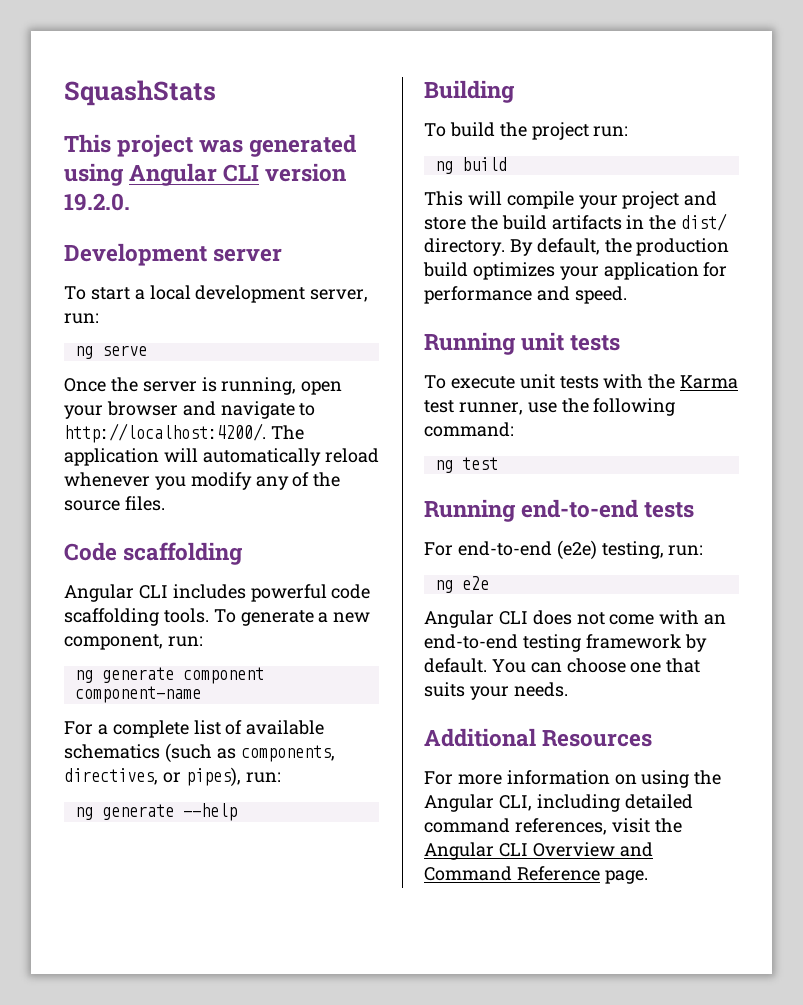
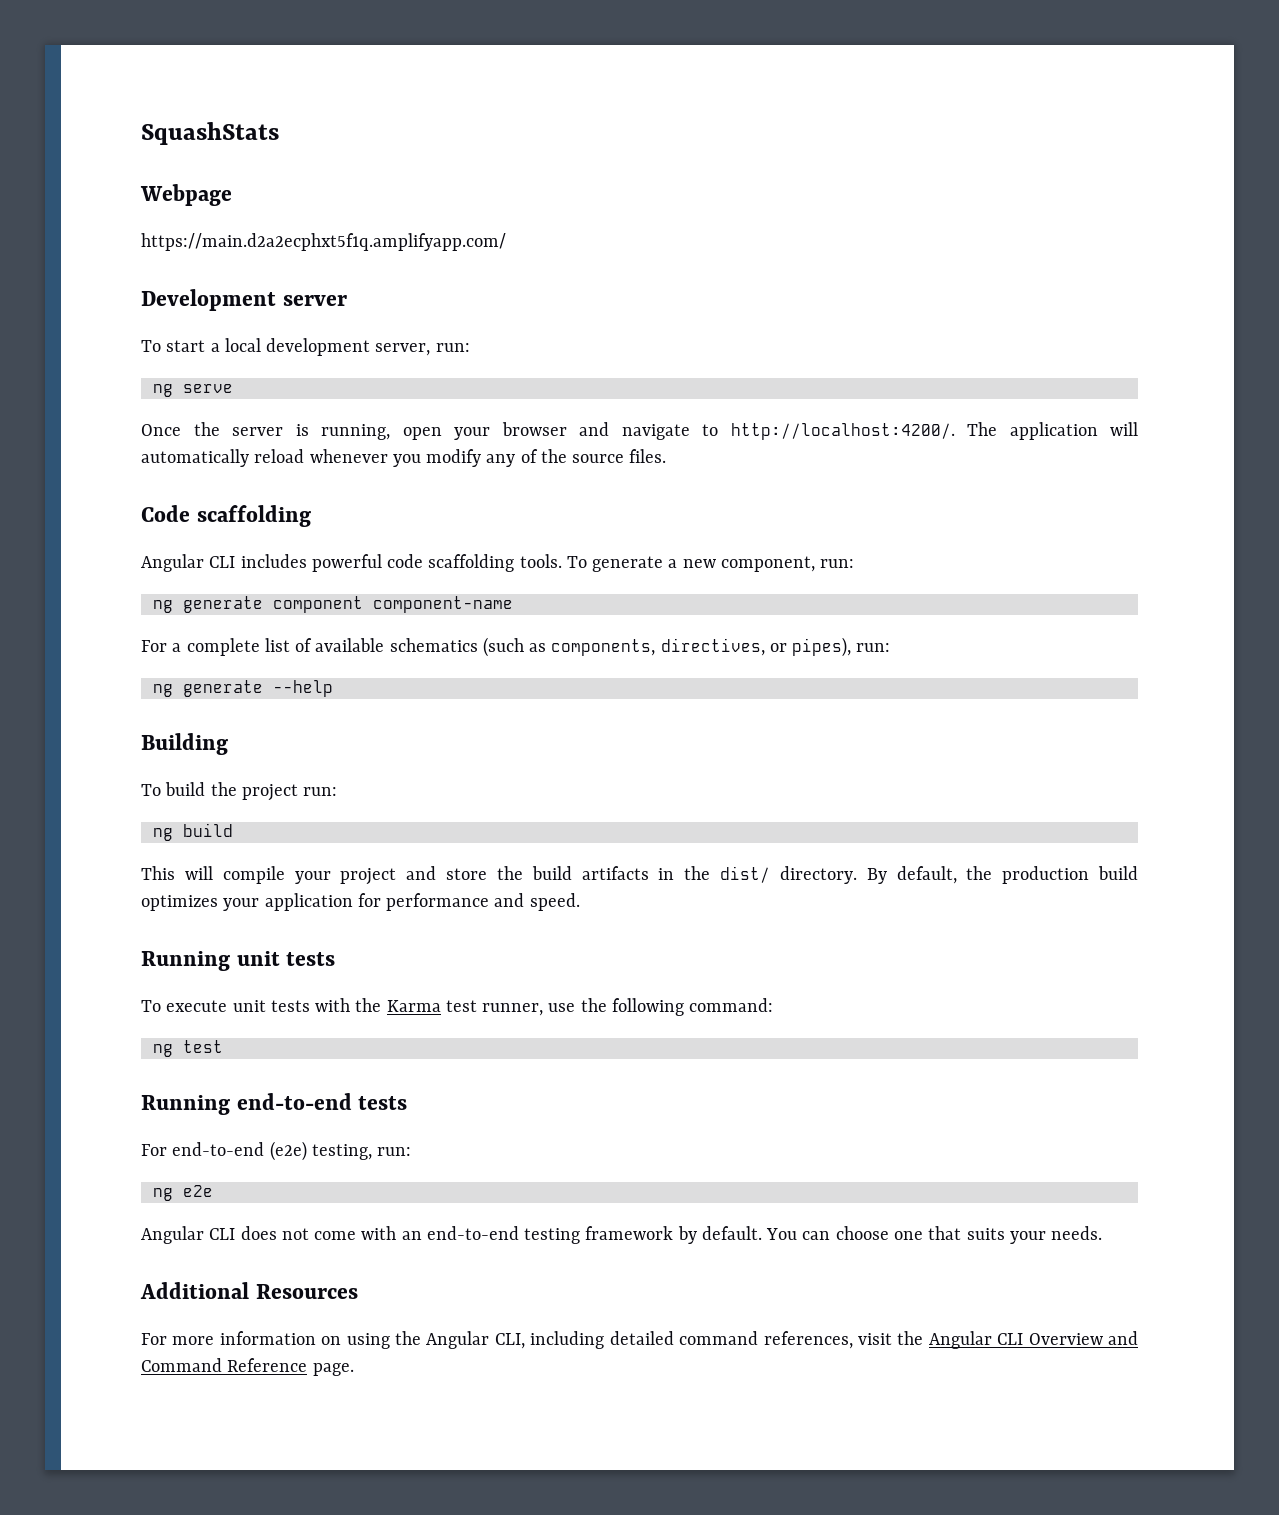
[64,134,357,157] [64,163,347,186] [64,193,130,211] This project was generated using Angular CLI version 19.2.0. -> [140,184,232,206] [141,233,506,251] Webpage // https://main.d2a2ecphxt5f1q.amplifyapp.com/

